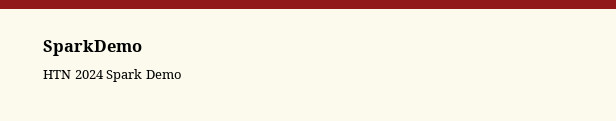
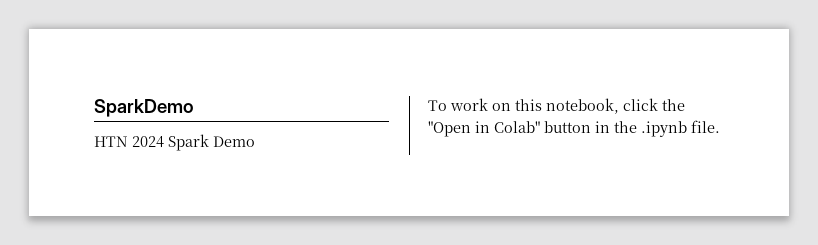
(182, 74) none -> [428,98,685,114] [428,120,720,137] // To work on this notebook, click the "Open in Colab" button in the .ipynb file.

